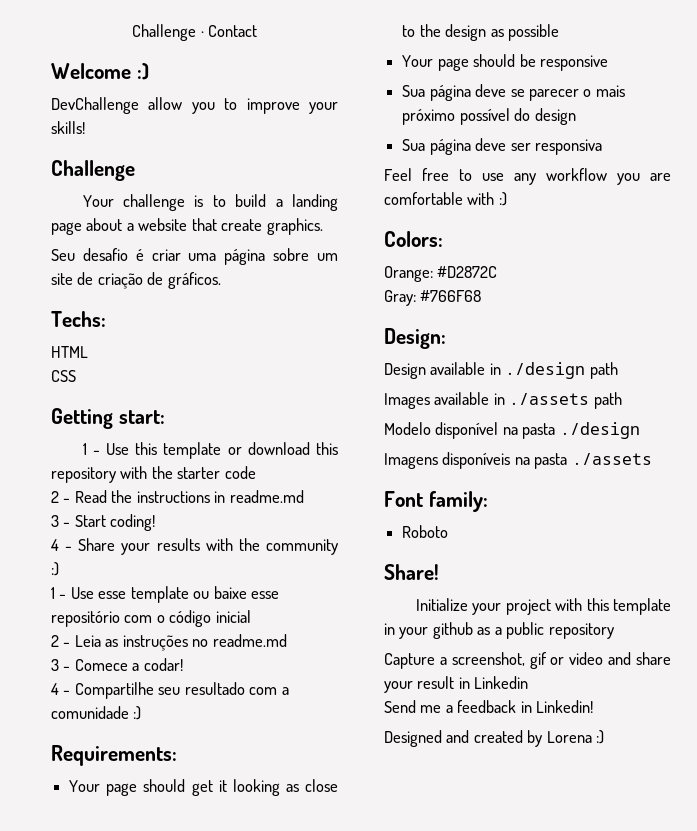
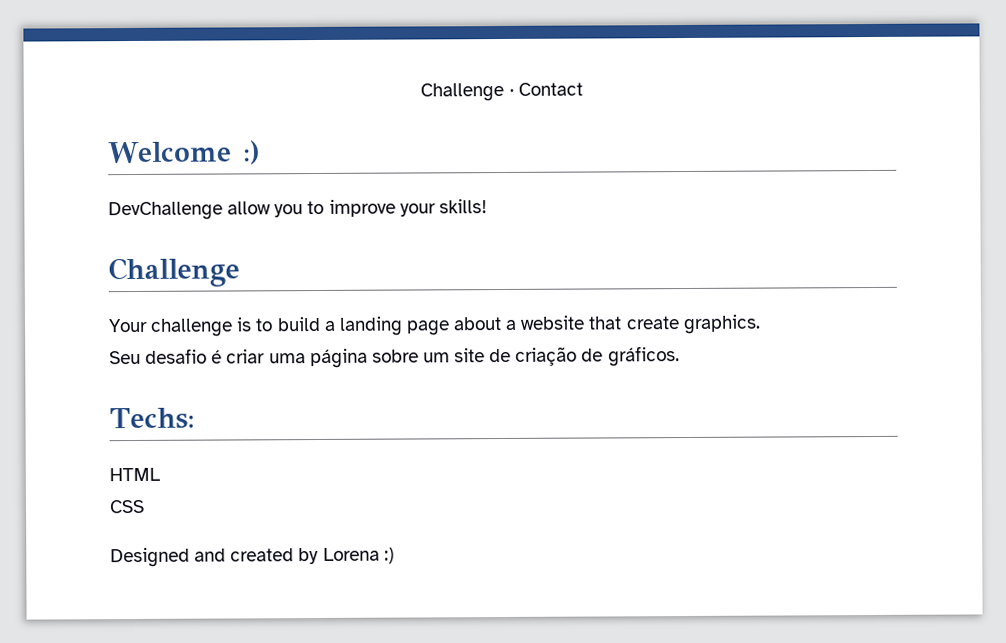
[51,408,165,429] [82,442,338,459] [51,466,256,483] [51,490,304,503] [51,514,156,531] [51,538,338,555] [51,562,59,576] [51,586,280,603] [51,610,251,627] [51,634,287,651] [51,658,183,671] [51,682,289,699] [51,706,142,720] [51,745,177,766] [69,779,338,796] [402,24,559,41] [402,54,608,71] [402,84,625,101] [402,108,576,125] [402,138,602,155] [384,168,671,185] [384,192,507,206] [384,231,443,247] [384,266,498,282] [384,290,482,306] [384,328,446,349] [384,362,618,379] [384,392,622,409] [384,422,640,439] [384,452,652,469] [384,491,488,512] [402,525,449,538] [384,564,439,580] [415,598,671,615] [384,622,614,639] [384,652,671,669] [384,676,529,693] [384,700,594,713] // Getting start: // 1 - Use this template or download this repository with the starter code // 2 - Read the instructions in readme.md // 3 - Start coding! // 4 - Share your results with the community :) // 1 - Use esse template ou baixe esse repositório com o código inicial // 2 - Leia as instruções no readme.md // 3 - Comece a codar! // 4 - Compartilhe seu resultado com a comunidade :) // Requirements: // Your page should get it looking as close to the design as possible // Your page should be responsive // Sua página deve se parecer o mais próximo possível do design // Sua página deve ser responsiva // Feel free to use any workflow you are comfortable with :) // Colors: // Orange: #D2872C // Gray: #766F68 // Design: // Design available in ./design path // Images available in ./assets path // Modelo disponível na pasta ./design // Imagens disponíveis na pasta ./assets // Font family: // Roboto // Share! // Initialize your project with this template in your github as a public repository // Capture a screenshot, gif or video and share your result in Linkedin // Send me a feedback in Linkedin! -> (145, 506) none

